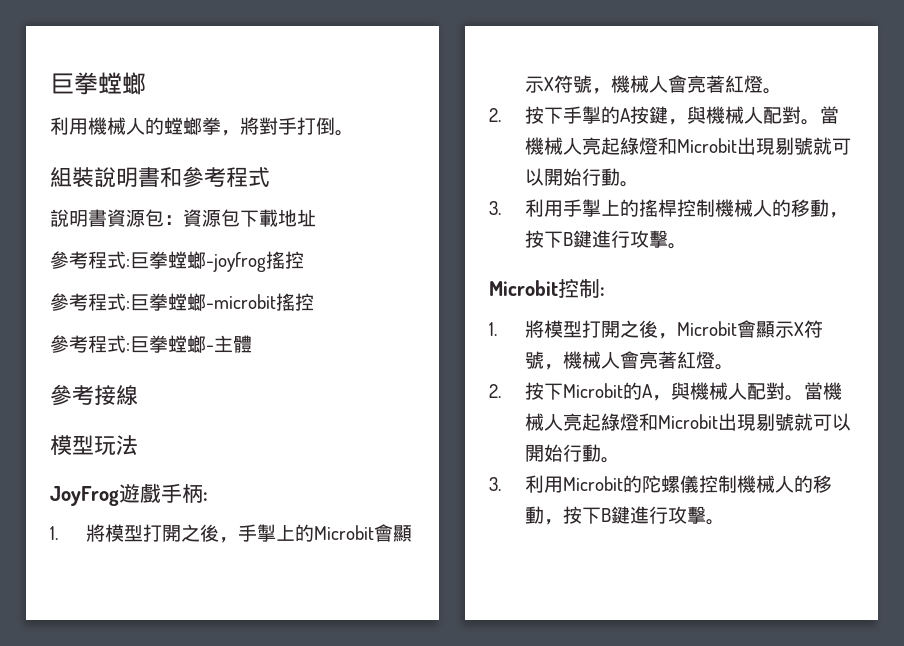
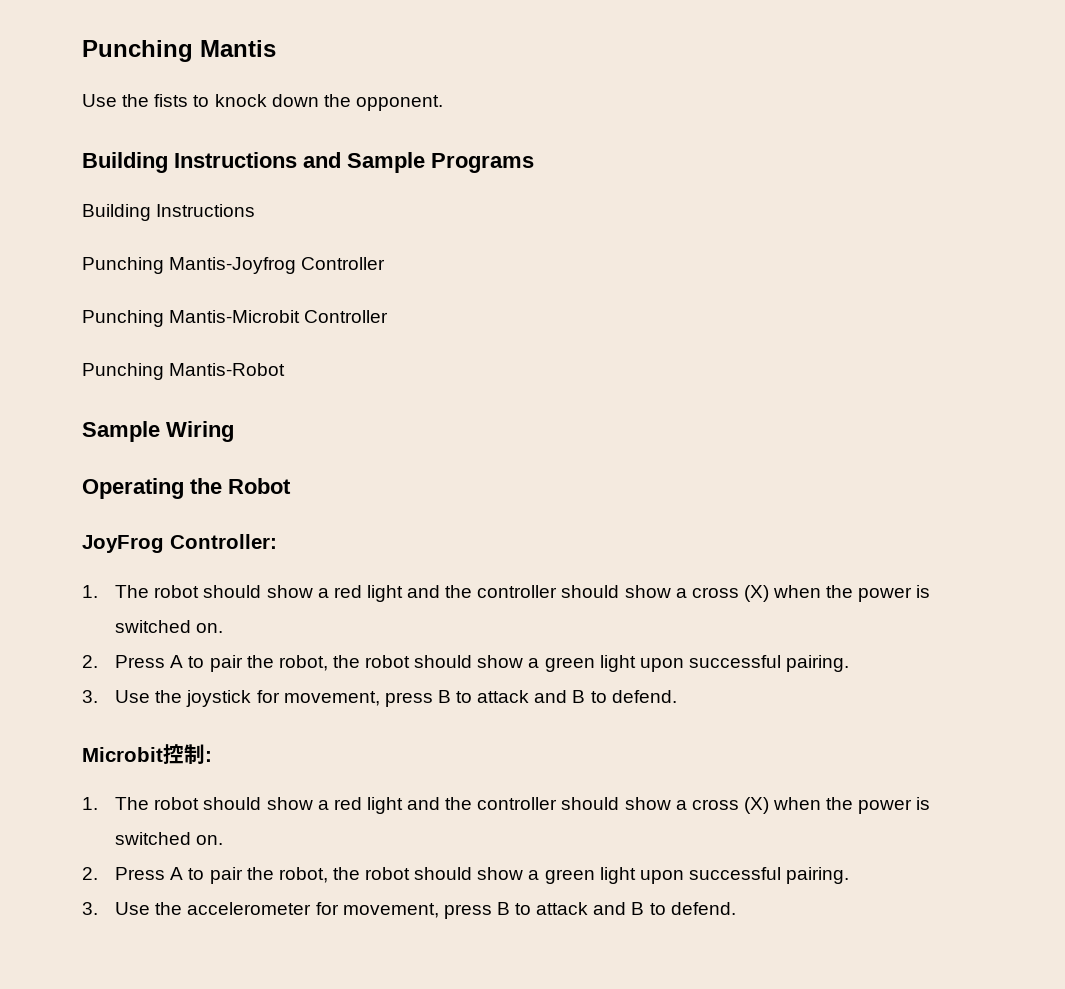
[50,72,146,95] [50,117,354,136] [50,166,270,188] [50,209,316,227] [50,251,304,272] [50,293,314,311] [50,335,252,353] [50,384,138,406] [50,435,138,455] [50,483,208,506] [50,524,413,543] [525,75,783,94] [489,106,840,125] [525,137,852,155] [525,168,640,187] [489,199,849,218] [525,230,688,249] [489,279,605,298] [489,320,824,339] [525,351,735,370] [489,382,843,401] [525,413,852,431] [525,444,621,463] [489,475,833,493] [525,506,726,525] 巨拳螳螂 // 利用機械人的螳螂拳，將對手打倒。 // 組裝說明書和參考程式 // 說明書資源包：資源包下載地址 // 參考程式:巨拳螳螂-joyfrog搖控 // 參考程式:巨拳螳螂-microbit搖控 // 參考程式:巨拳螳螂-主體 // 參考接線 // 模型玩法 // JoyFrog遊戲手柄: // 1.將模型打開之後，手掣上的Microbit會顯示X符號，機械人會亮著紅燈。 // 2.按下手掣的A按鍵，與機械人配對。當機械人亮起綠燈和Microbit出現剔號就可以開始行動。 // 3.利用手掣上的搖桿控制機械人的移動，按下B鍵進行攻擊。 // Microbit控制: // 1.將模型打開之後，Microbit會顯示X符號，機械人會亮著紅燈。 // 2.按下Microbit的A，與機械人配對。當機械人亮起綠燈和Microbit出現剔號就可以開始行動。 // 3.利用Microbit的陀螺儀控制機械人的移動，按下B鍵進行攻擊。 -> [82,40,276,62] [82,94,443,111] [82,152,534,173] [82,204,256,221] [82,257,386,274] [82,310,389,327] [82,363,286,380] [82,421,234,442] [82,478,291,499] [82,534,277,553] [82,585,931,602] [115,620,224,633] [82,655,850,672] [82,690,677,707] [82,744,212,764] [82,797,931,814] [115,832,224,845] [82,867,850,884] [82,902,736,919] Punching Mantis // Use the fists to knock down the opponent. // Building Instructions and Sample Programs // Building Instructions // Punching Mantis-Joyfrog Controller // Punching Mantis-Microbit Controller // Punching Mantis-Robot // Sample Wiring // Operating the Robot // JoyFrog Controller: // 1. The robot should show a red light and the controller should show a cross (X) when the power is switched on. // 2. Press A to pair the robot, the robot should show a green light upon successful pairing. // 3. Use the joystick for movement, press B to attack and B to defend. // Microbit控制: // 1. The robot should show a red light and the controller should show a cross (X) when the power is switched on. // 2. Press A to pair the robot, the robot should show a green light upon successful pairing. // 3. Use the accelerometer for movement, press B to attack and B to defend.

